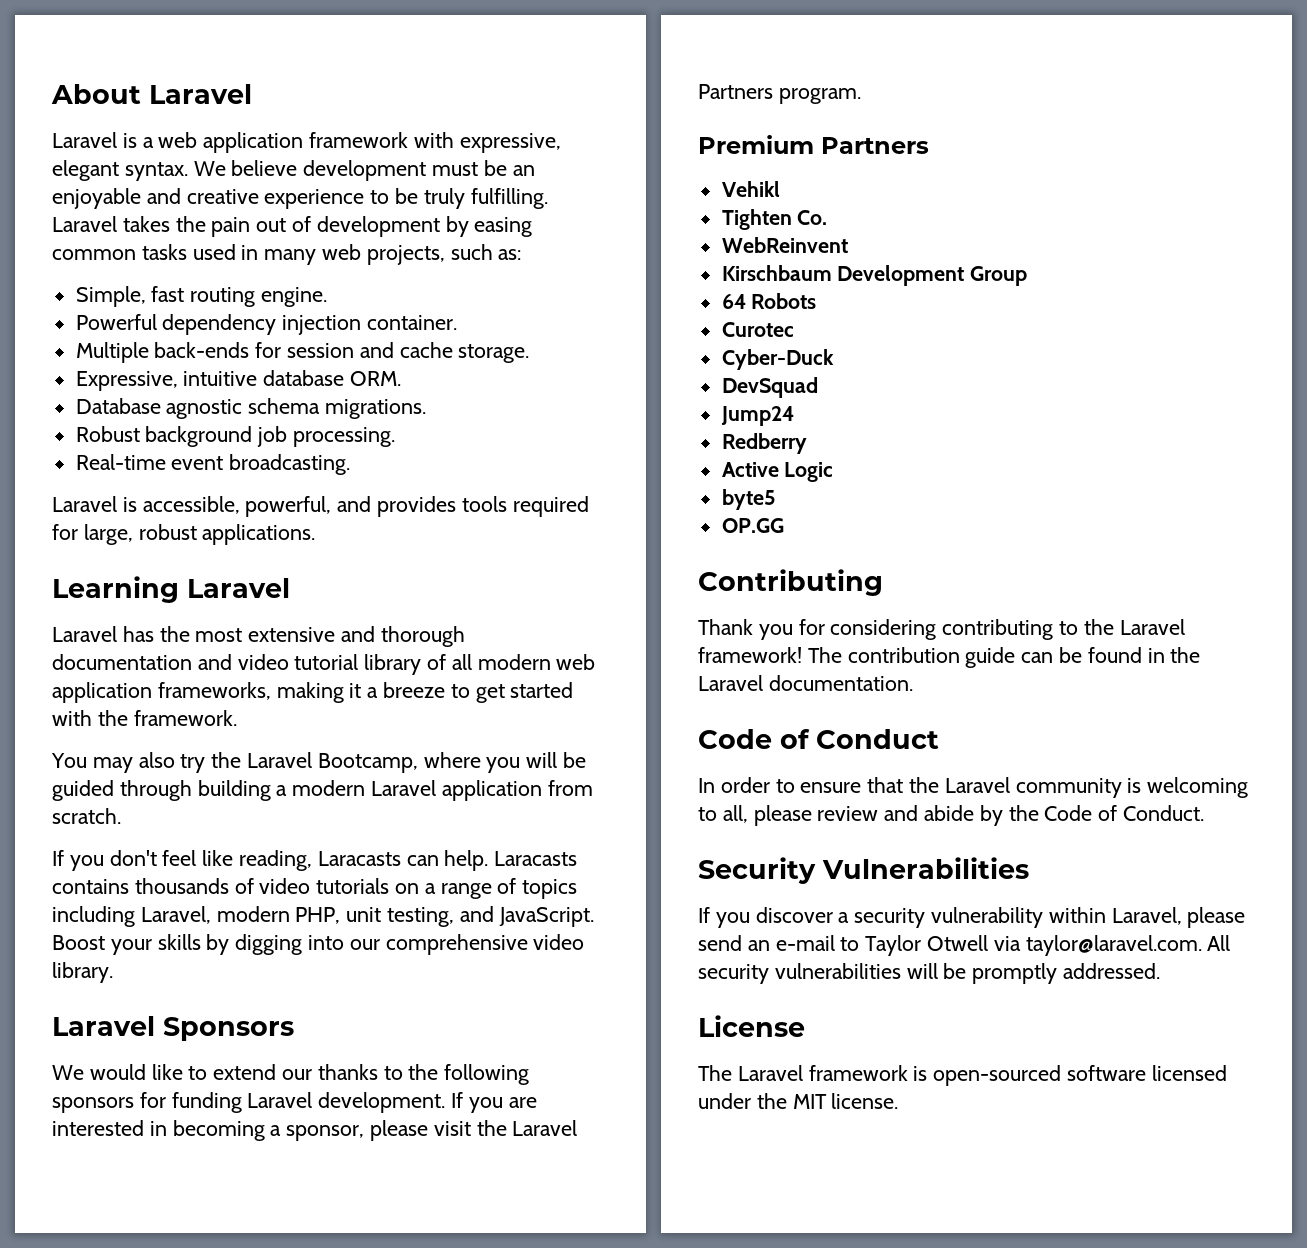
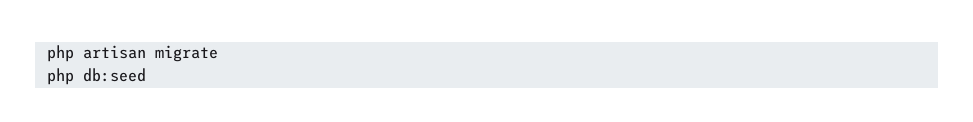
[51,84,252,104] [52,132,561,153] [52,160,535,181] [52,188,548,209] [52,216,533,237] [52,244,522,265] [75,286,328,307] [75,314,458,335] [75,342,530,363] [75,370,402,391] [75,398,427,419] [75,426,396,447] [75,454,351,475] [52,496,589,517] [52,524,316,545] [52,576,290,603] [52,626,465,647] [52,654,596,675] [52,682,574,703] [52,710,237,726] [51,752,587,773] [52,780,593,801] [52,808,121,824] [52,850,578,871] [52,878,578,899] [52,906,594,927] [52,934,585,955] [52,962,113,983] [52,1016,294,1041] [52,1064,530,1085] [52,1092,537,1113] [52,1120,578,1141] [698,84,861,104] [698,135,929,154] [721,181,780,197] [721,209,828,230] [721,237,848,253] [721,265,1028,286] [721,293,817,309] [721,322,794,337] [721,349,834,370] [721,377,818,398] [720,406,794,426] [721,433,807,454] [721,462,834,482] [721,489,776,510] [721,518,784,533] [698,569,883,596] [698,619,1185,640] [698,647,1201,668] [698,675,913,691] [698,729,939,749] [698,777,1249,798] [698,805,1205,826] [698,857,1029,884] [698,907,1246,928] [698,935,1231,956] [698,963,1161,984] [698,1015,805,1037] [698,1065,1227,1086] [698,1093,899,1109] About Laravel // Laravel is a web application framework with expressive, elegant syntax. We believe development must be an enjoyable and creative experience to be truly fulfilling. Laravel takes the pain out of development by easing common tasks used in many web projects, such as: // Simple, fast routing engine. // Powerful dependency injection container. // Multiple back-ends for session and cache storage. // Expressive, intuitive database ORM. // Database agnostic schema migrations. // Robust background job processing. // Real-time event broadcasting. // Laravel is accessible, powerful, and provides tools required for large, robust applications. // Learning Laravel // Laravel has the most extensive and thorough documentation and video tutorial library of all modern web application frameworks, making it a breeze to get started with the framework. // You may also try the Laravel Bootcamp, where you will be guided through building a modern Laravel application from scratch. // If you don't feel like reading, Laracasts can help. Laracasts contains thousands of video tutorials on a range of topics including Laravel, modern PHP, unit testing, and JavaScript. Boost your skills by digging into our comprehensive video library. // Laravel Sponsors // We would like to extend our thanks to the following sponsors for funding Laravel development. If you are interested in becoming a sponsor, please visit the Laravel Partners program. // Premium Partners // Vehikl // Tighten Co. // WebReinvent // Kirschbaum Development Group // 64 Robots // Curotec // Cyber-Duck // DevSquad // Jump24 // Redberry // Active Logic // byte5 // OP.GG // Contributing // Thank you for considering contributing to the Laravel framework! The contribution guide can be found in the Laravel documentation. // Code of Conduct // In order to ensure that the Laravel community is welcoming to all, please review and abide by the Code of Conduct. // Security Vulnerabilities // If you discover a security vulnerability within Laravel, please send an e-mail to Taylor Otwell via taylor@laravel.com. All security vulnerabilities will be promptly addressed. // License // The Laravel framework is open-sourced software licensed under the MIT license. -> [46,45,218,62] [46,68,146,85] php artisan migrate // php db:seed

